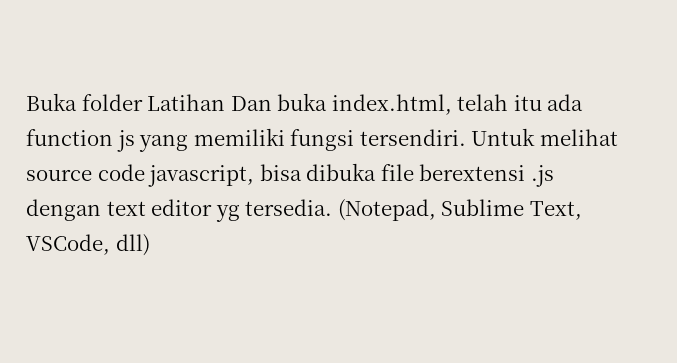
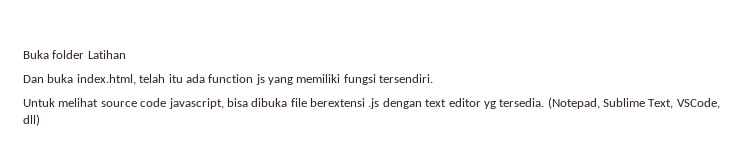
(226, 102) none -> (126, 54) //
(466, 137) none -> (434, 78) //

